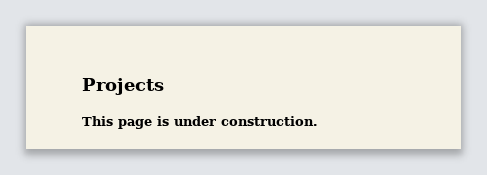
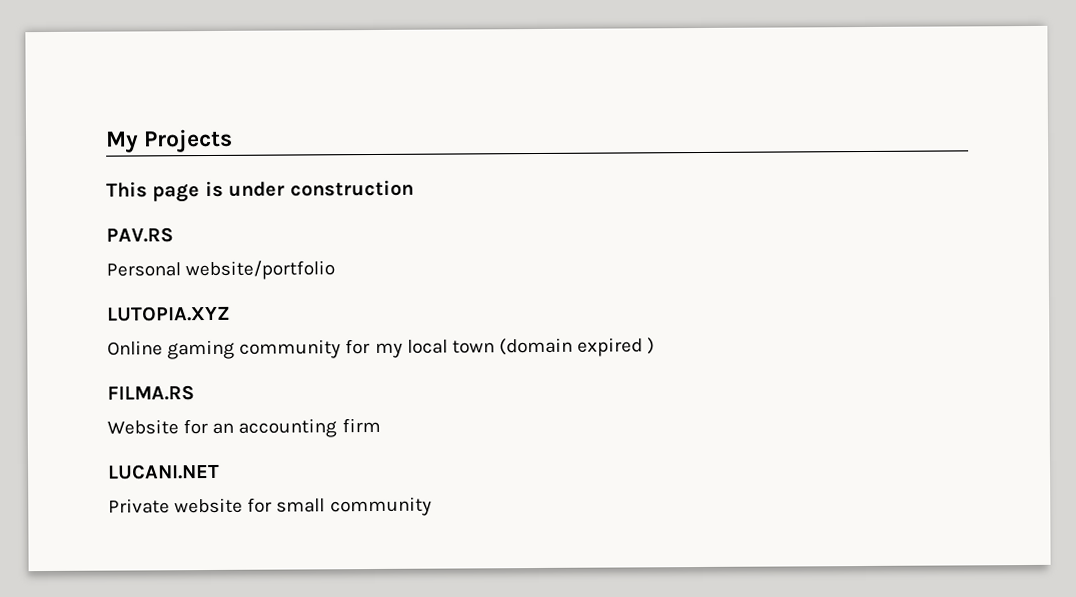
(82, 86) none -> [105,131,139,153] My
[221,116,318,126] construction. -> [289,179,414,197] [106,227,174,243] [106,260,336,281] [107,305,231,322] [107,337,656,360] [107,385,195,401] [107,417,381,438] [108,463,220,480] [108,496,432,517] construction // PAV.RS // Personal website/portfolio // LUTOPIA.XYZ // Online gaming community for my local town (domain expired ) // FILMA.RS // Website for an accounting firm // LUCANI.NET // Private website for small community

